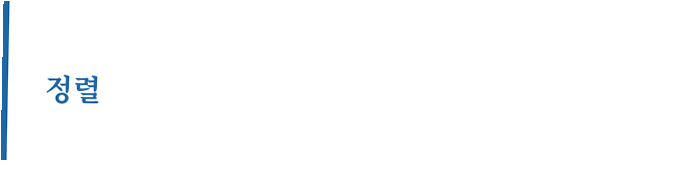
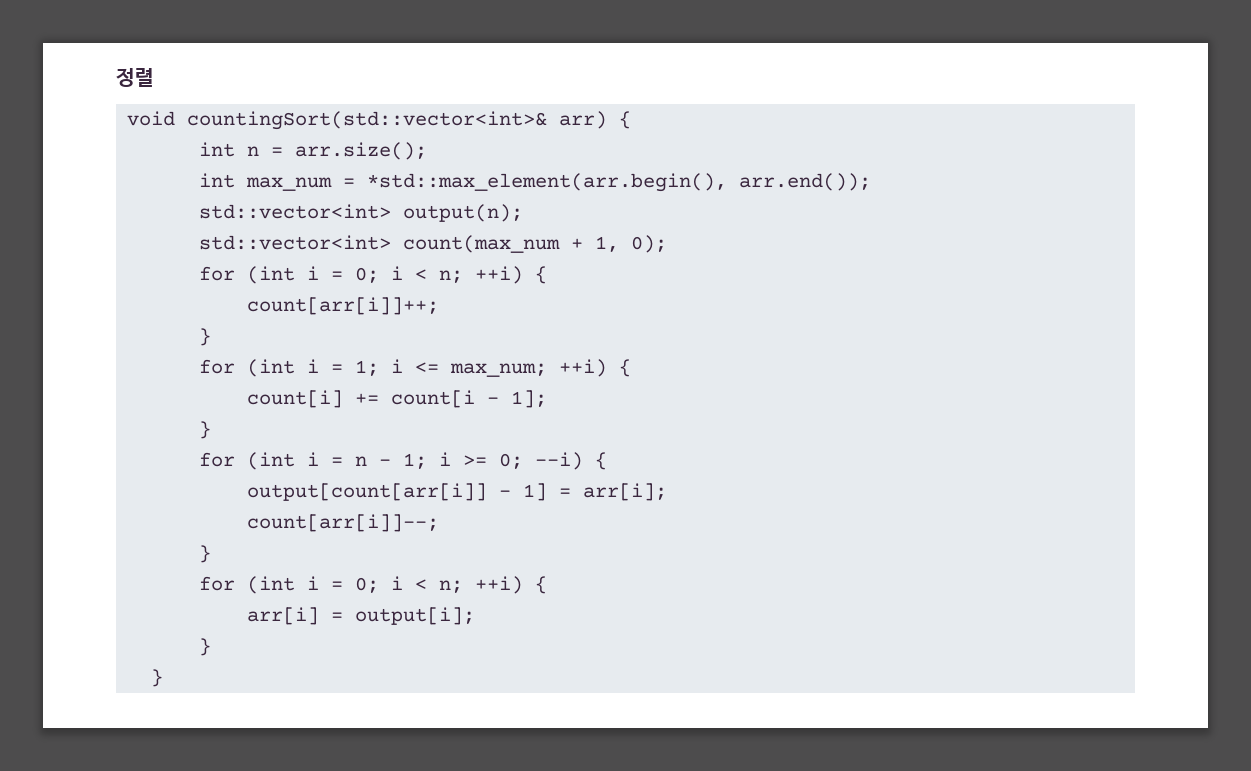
(102, 89) none -> [126,111,631,130] [198,142,427,160] [198,173,871,192] [198,204,523,222] [198,235,667,253] [198,266,547,284] [246,297,439,315] [198,328,211,346] [198,359,631,377] [246,390,547,408] [198,421,211,439] [198,452,607,470] [246,483,667,501] [246,514,439,532] [198,545,211,563] [198,576,547,594] [246,607,475,625] [198,638,211,656] [150,669,163,687] // void countingSort(std::vector<int>& arr) { // int n = arr.size(); // int max_num = *std::max_element(arr.begin(), arr.end()); // std::vector<int> output(n); // std::vector<int> count(max_num + 1, 0); // for (int i = 0; i < n; ++i) { // count[arr[i]]++; // } // for (int i = 1; i <= max_num; ++i) { // count[i] += count[i - 1]; // } // for (int i = n - 1; i >= 0; --i) { // output[count[arr[i]] - 1] = arr[i]; // count[arr[i]]--; // } // for (int i = 0; i < n; ++i) { // arr[i] = output[i]; // } // }

